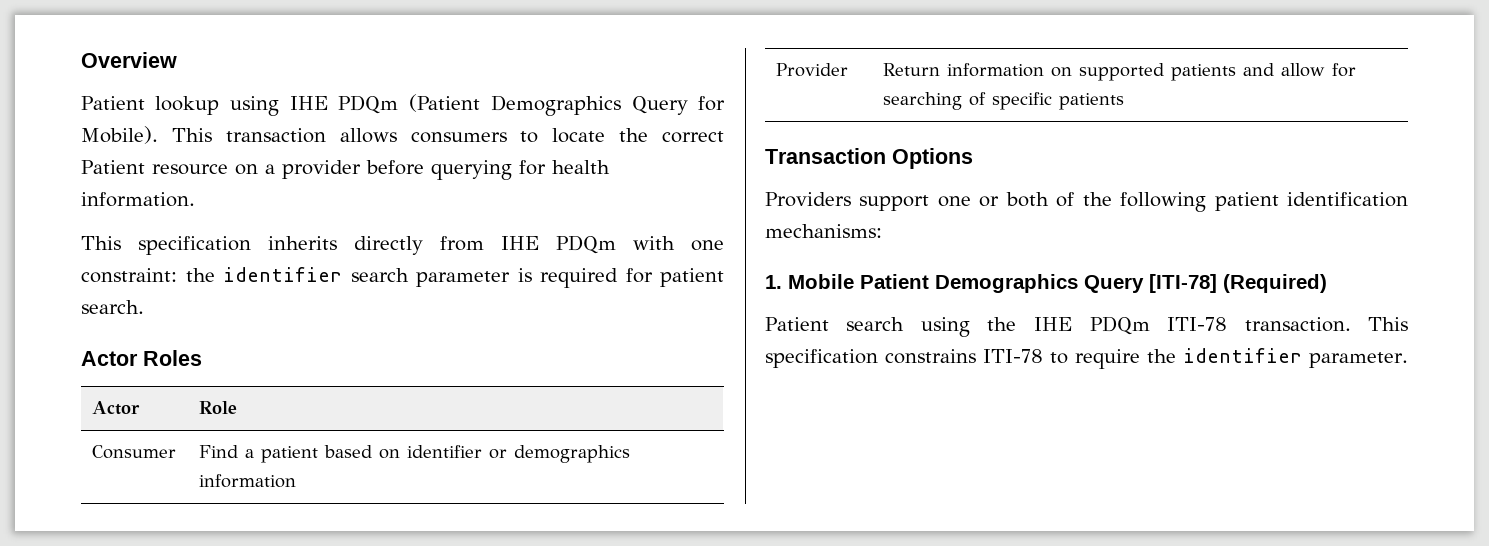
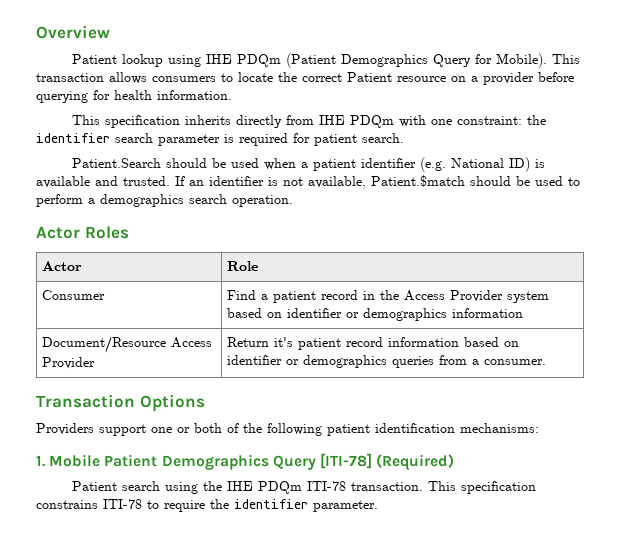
(144, 307) none -> [72,157,546,172] [36,175,580,189] [36,194,293,207] // Patient.Search should be used when a patient identifier (e.g. National ID) is available and trusted. If an identifier is not available, Patient.$match should be used to perform a demographics search operation.
(319, 454) none -> [321,290,550,303] record in the Access Provider system
(297, 481) none -> [42,336,213,353] Document/Resource Access
[947,63,1357,81] [883,92,1125,110] information on supported patients and allow for searching of specific patients -> [274,337,520,350] [227,355,547,368] it's patient record information based on identifier or demographics queries from a consumer.

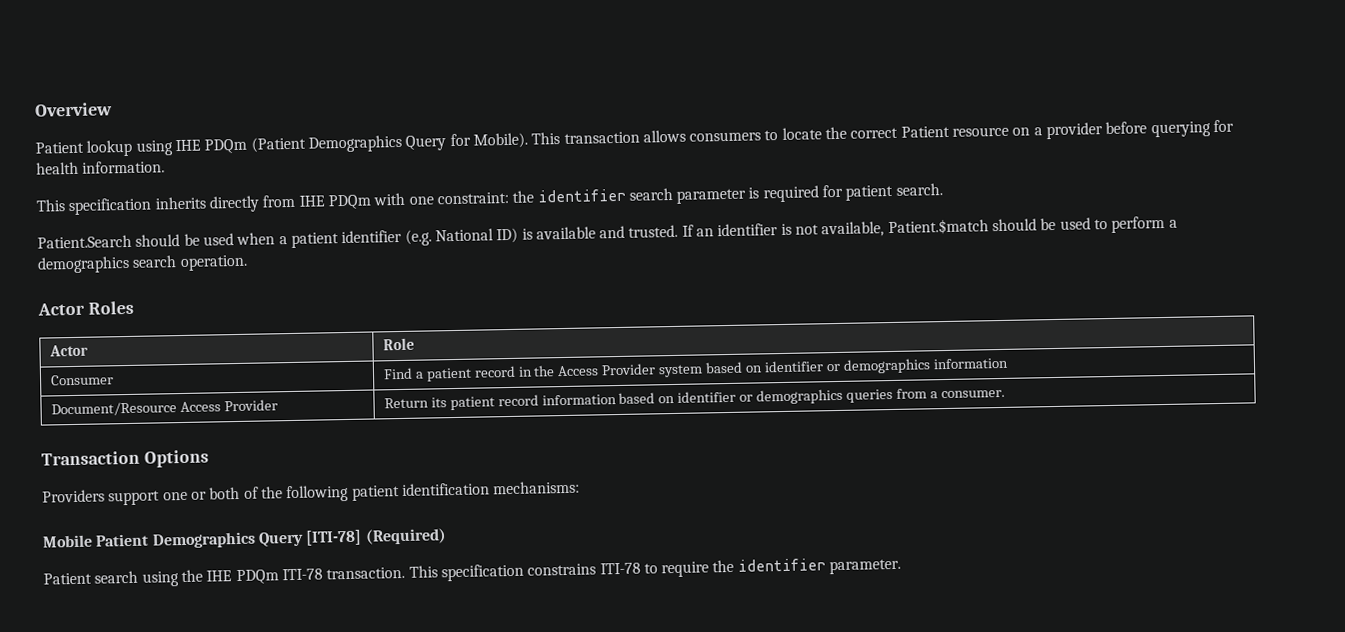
[274,337,294,347] it's -> [430,397,447,408] its
[36,455,45,467] 1. -> (581, 487) none

